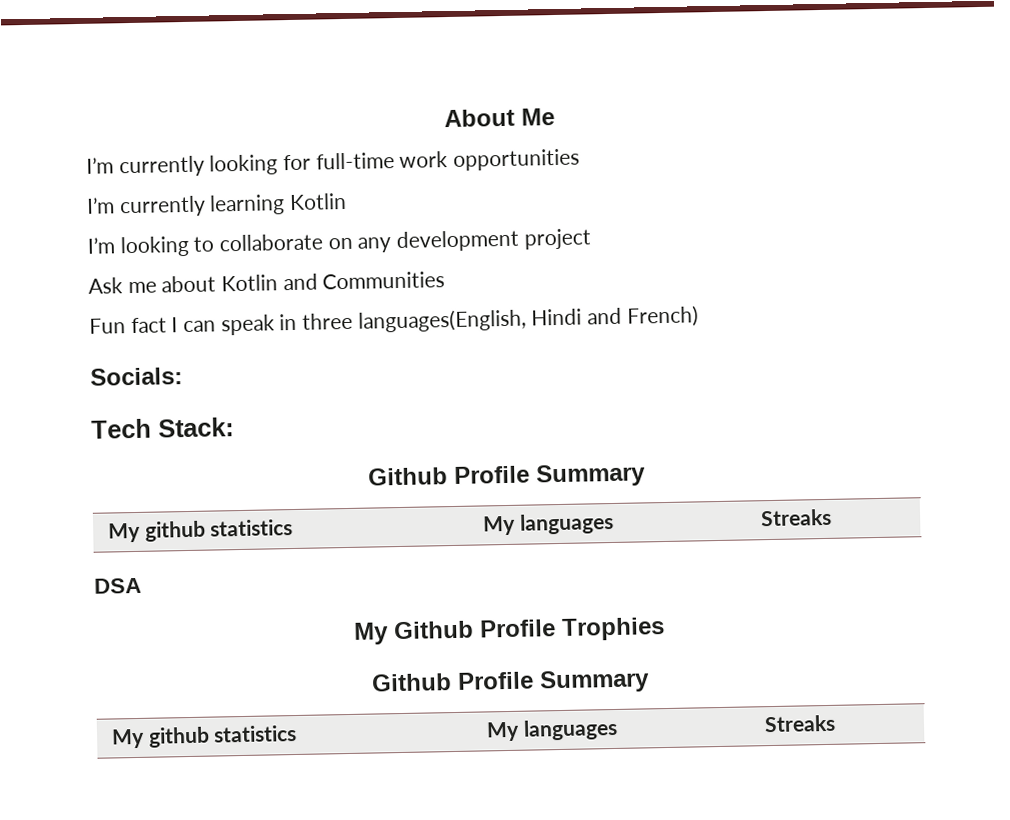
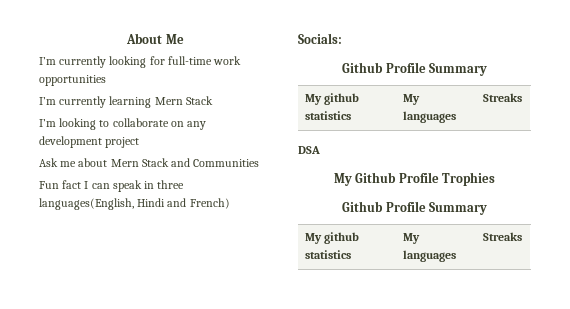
[289,192,348,211] Kotlin -> [154,96,213,105] Mern Stack
[221,274,279,292] Kotlin -> [110,158,169,167] Mern Stack
[91,417,234,439] // Tech Stack: -> (342, 38) none

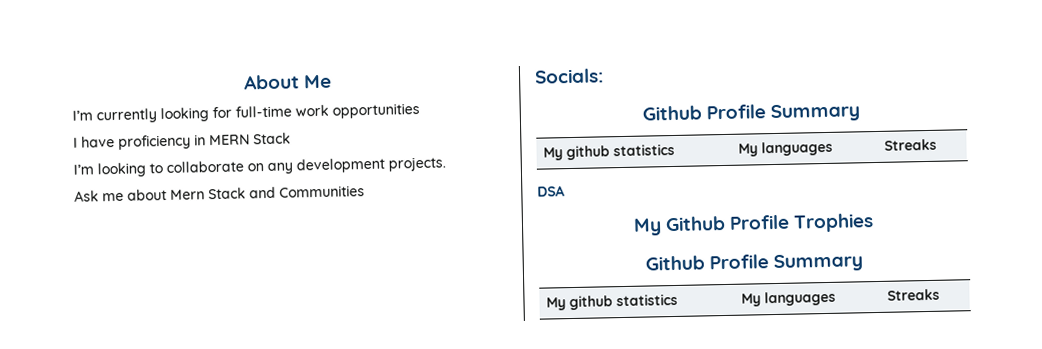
[39,96,183,108] I’m currently learning Mern -> [73,134,250,150] I have proficiency in MERN
[105,137,140,148] project -> [388,156,446,172] projects.
[39,180,185,192] [39,198,230,210] // Fun fact I can speak in three languages(English, Hindi and French) -> (365, 191) none

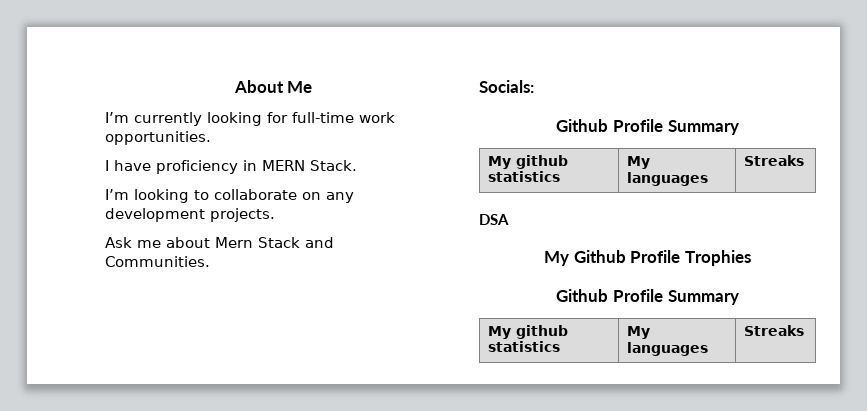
[332,102,420,119] opportunities -> [105,131,211,145] opportunities.
[253,132,291,145] Stack -> [310,160,357,171] Stack.
[279,185,365,198] Communities -> [105,256,210,267] Communities.

